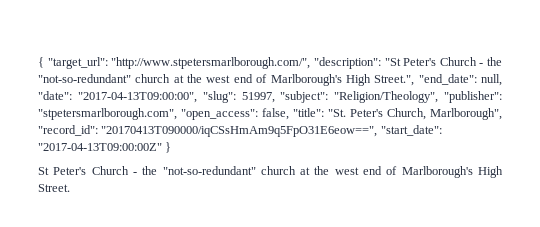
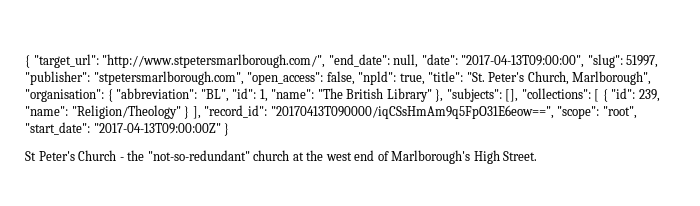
[313,57,502,69] [38,74,415,86] "description": "St Peter's Church - the "not-so-redundant" church at the west end of Marlborough's High Street.", -> (326, 61) none
[280,91,439,103] "subject": "Religion/Theology", -> (659, 61) none
(289, 114) none -> [358,71,425,85] "npld": true,
[38,125,378,137] "record_id": "20170413T090000/iqCSsHmAm9q5FpO31E6eow==", -> [25,88,660,102] [25,105,637,119] "organisation": { "abbreviation": "BL", "id": 1, "name": "The British Library" }, "subjects": [], "collections": [ { "id": 239, "name": "Religion/Theology" } ], "record_id": "20170413T090000/iqCSsHmAm9q5FpO31E6eow==", "scope": "root",

